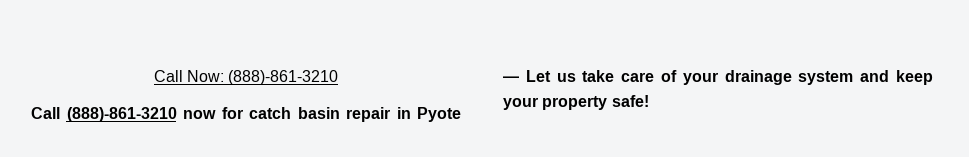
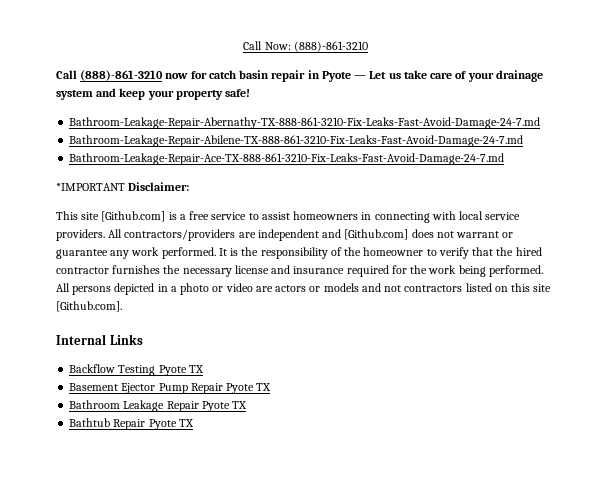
(649, 101) none -> [69,117,541,129] [69,135,524,147] [69,153,505,165] [56,182,190,191] [56,211,521,223] [56,229,514,241] [56,247,542,259] [56,265,543,277] [56,283,552,295] [56,301,122,312] [56,334,143,345] [69,364,204,376] [69,383,272,394] [69,400,248,412] [69,418,194,430] // Bathroom-Leakage-Repair-Abernathy-TX-888-861-3210-Fix-Leaks-Fast-Avoid-Damage-24-7.md // Bathroom-Leakage-Repair-Abilene-TX-888-861-3210-Fix-Leaks-Fast-Avoid-Damage-24-7.md // Bathroom-Leakage-Repair-Ace-TX-888-861-3210-Fix-Leaks-Fast-Avoid-Damage-24-7.md // *IMPORTANT Disclaimer: // This site [Github.com] is a free service to assist homeowners in connecting with local service providers. All contractors/providers are independent and [Github.com] does not warrant or guarantee any work performed. It is the responsibility of the homeowner to verify that the hired contractor furnishes the necessary license and insurance required for the work being performed. All persons depicted in a photo or video are actors or models and not contractors listed on this site [Github.com]. // Internal Links // Backflow Testing Pyote TX // Basement Ejector Pump Repair Pyote TX // Bathroom Leakage Repair Pyote TX // Bathtub Repair Pyote TX

